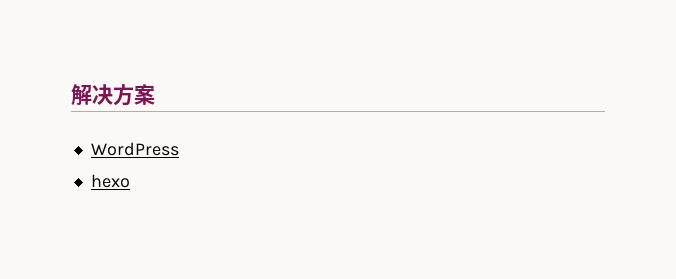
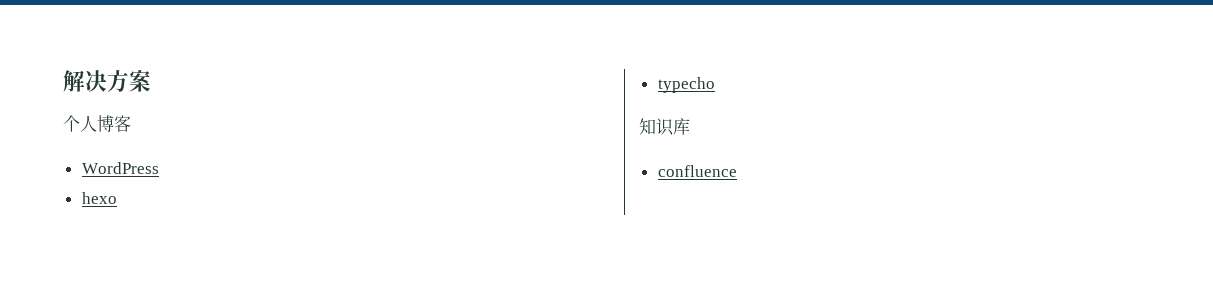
(155, 94) none -> [63,115,131,132] // 个人博客
(130, 181) none -> [657,77,715,93] [639,118,690,136] [657,165,737,177] // typecho // 知识库 // confluence

